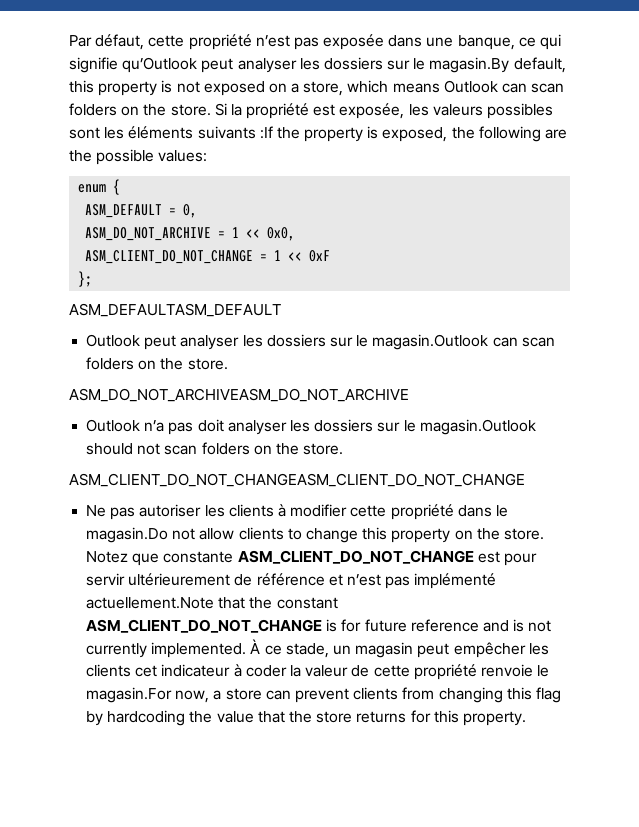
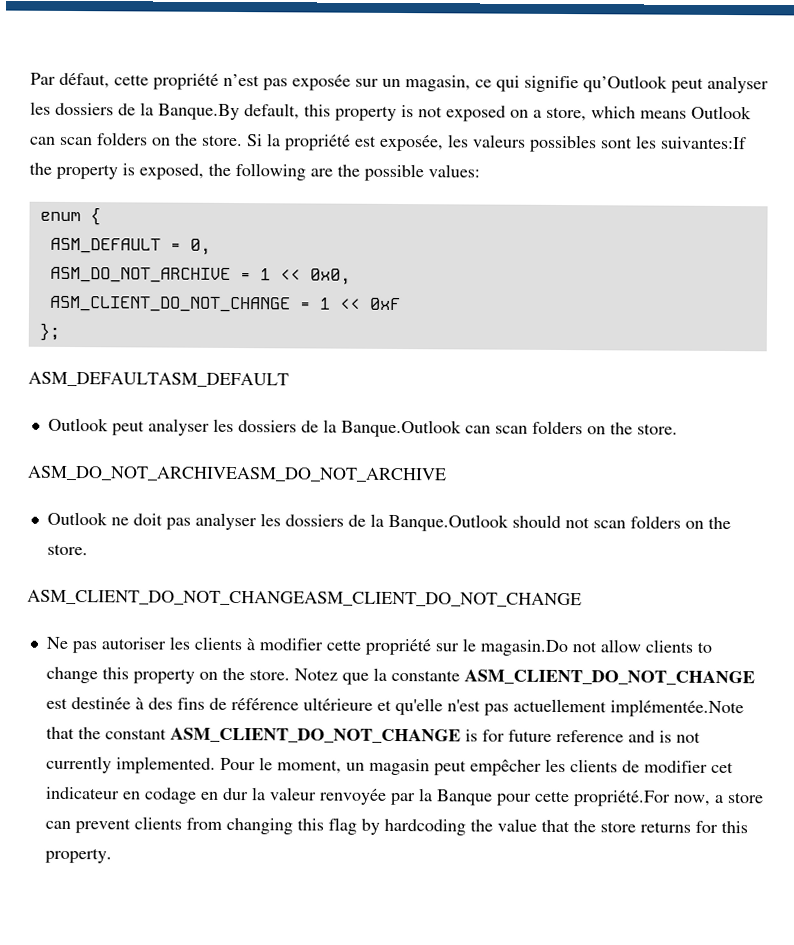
[388,35,515,50] dans une banque, -> [355,75,471,92] sur un magasin,
[387,57,510,73] sur le magasin.By -> [118,102,240,121] de la Banque.By
[128,126,273,139] éléments suivants :If -> [660,136,747,150] suivantes:If
[329,334,489,350] sur le magasin.Outlook -> [300,419,462,438] de la Banque.Outlook
[144,419,536,435] n’a pas doit analyser les dossiers sur le magasin.Outlook -> [110,512,509,532] ne doit pas analyser les dossiers de la Banque.Outlook
[457,505,492,517] dans -> [434,643,459,652] sur
(160, 559) none -> [372,667,387,681] la
[503,553,537,566] [86,573,497,589] [86,597,215,609] pour servir ultérieurement de référence et n’est pas implémenté actuellement.Note -> [70,697,744,718] destinée à des fins de référence ultérieure et qu'elle n'est pas actuellement implémentée.Note
[250,639,329,658] À ce stade, -> [219,757,342,774] Pour le moment,
[135,664,550,680] [86,687,173,703] cet indicateur à coder la valeur de cette propriété renvoie le magasin.For -> [621,760,734,774] [44,786,671,807] de modifier cet indicateur en codage en dur la valeur renvoyée par la Banque pour cette propriété.For

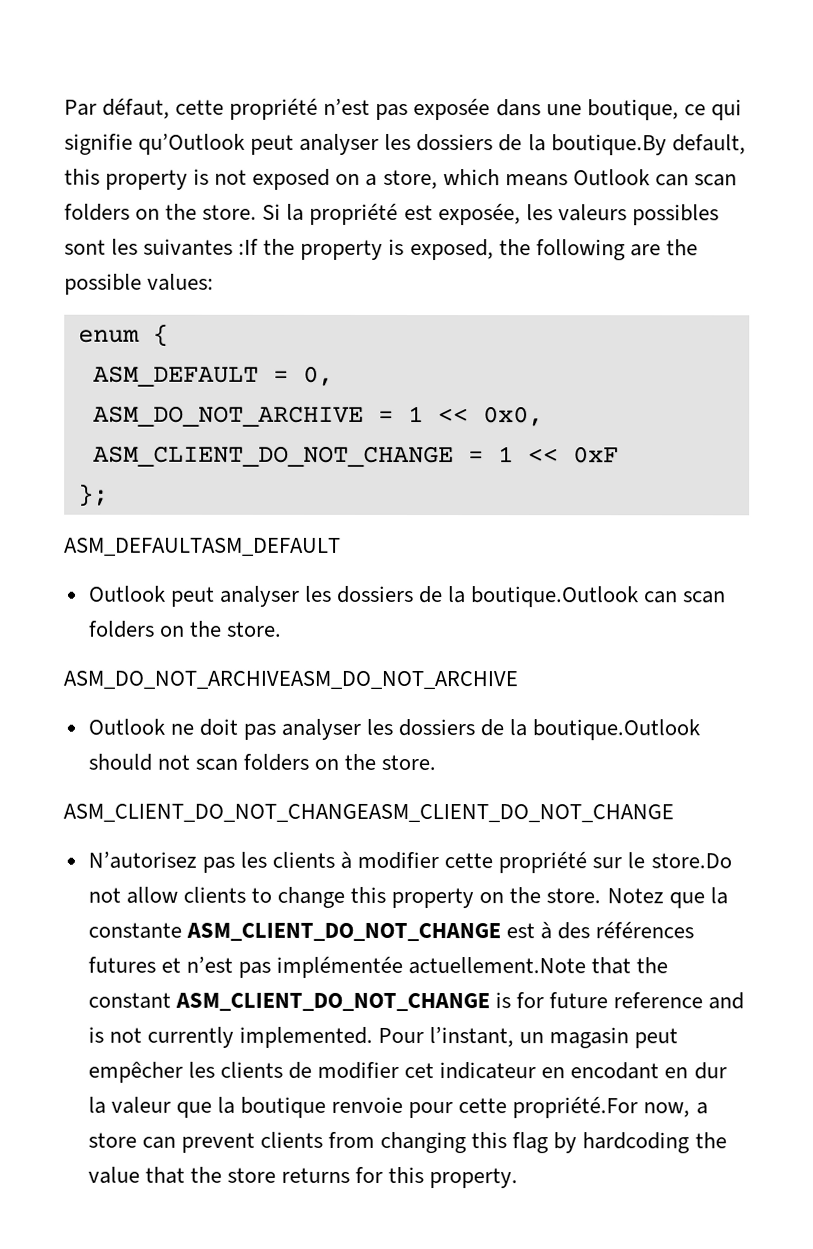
[355,75,471,92] sur un magasin, -> [495,99,679,121] dans une boutique,
[158,103,240,121] Banque.By -> [550,134,667,156] boutique.By
[660,136,747,150] suivantes:If -> [143,238,260,256] suivantes :If
[340,419,462,438] Banque.Outlook -> [471,586,640,608] boutique.Outlook
[387,513,509,532] Banque.Outlook -> [532,719,701,741] boutique.Outlook
[45,636,166,654] Ne pas autoriser -> [87,851,235,873] N’autorisez pas
[479,639,568,657] magasin.Do -> [650,853,732,869] store.Do
[70,697,131,710] destinée -> (535, 931) none
[176,697,744,718] fins de référence ultérieure et qu'elle n'est pas actuellement implémentée.Note -> [595,921,695,939] [87,955,587,978] références futures et n’est pas implémentée actuellement.Note
[258,757,342,774] le moment, -> [429,1027,515,1048] l’instant,
[143,787,197,804] codage -> [570,1062,660,1080] encodant
[318,788,493,806] renvoyée par la Banque -> [175,1096,404,1118] que la boutique renvoie

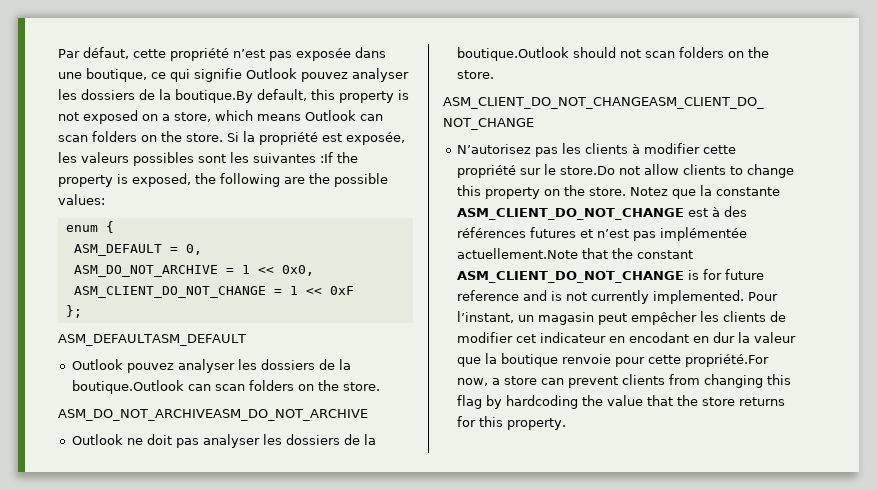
[138,133,295,155] qu’Outlook peut -> [246,68,348,82] Outlook pouvez
[170,586,215,607] peut -> [126,363,174,373] pouvez

